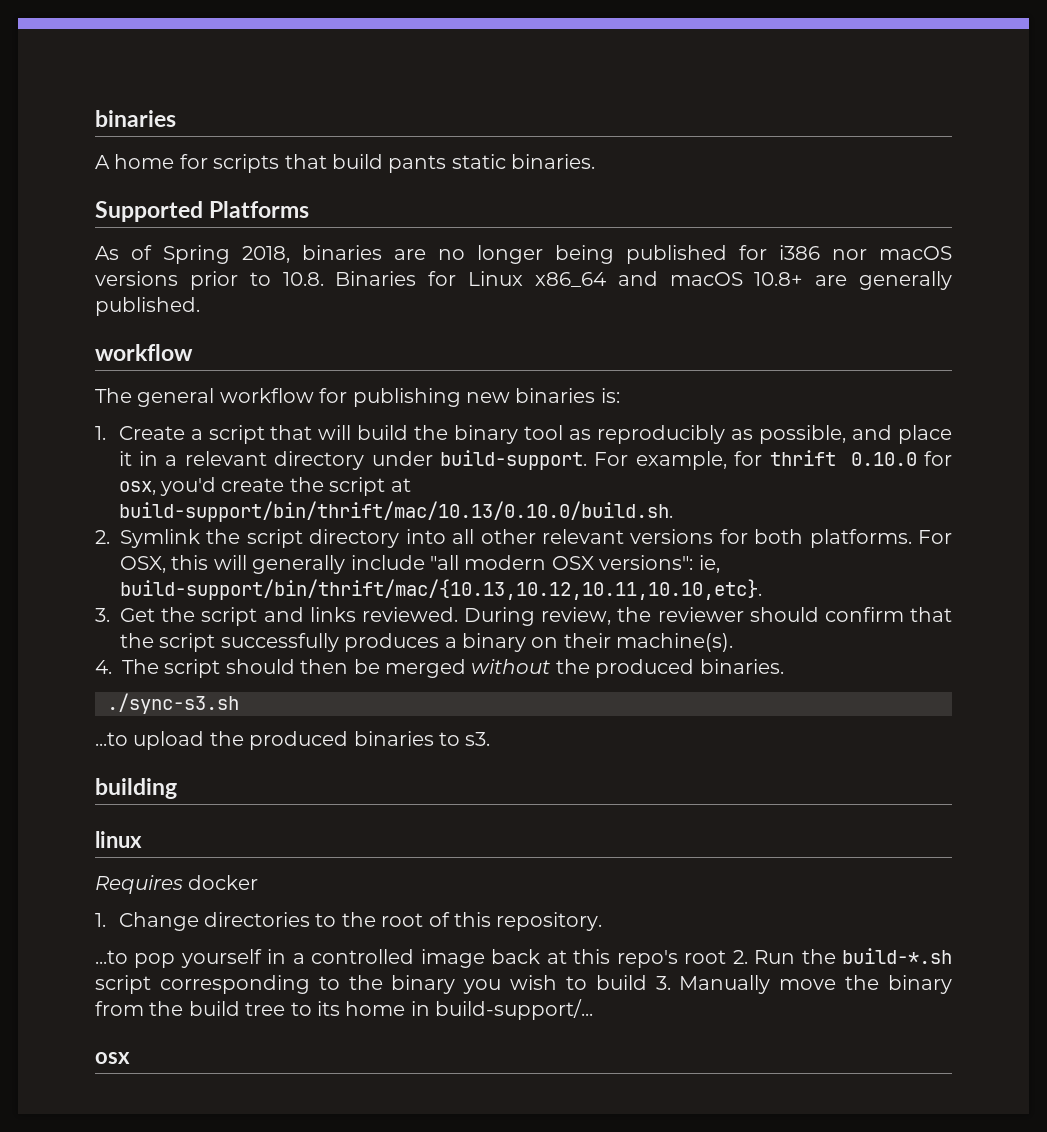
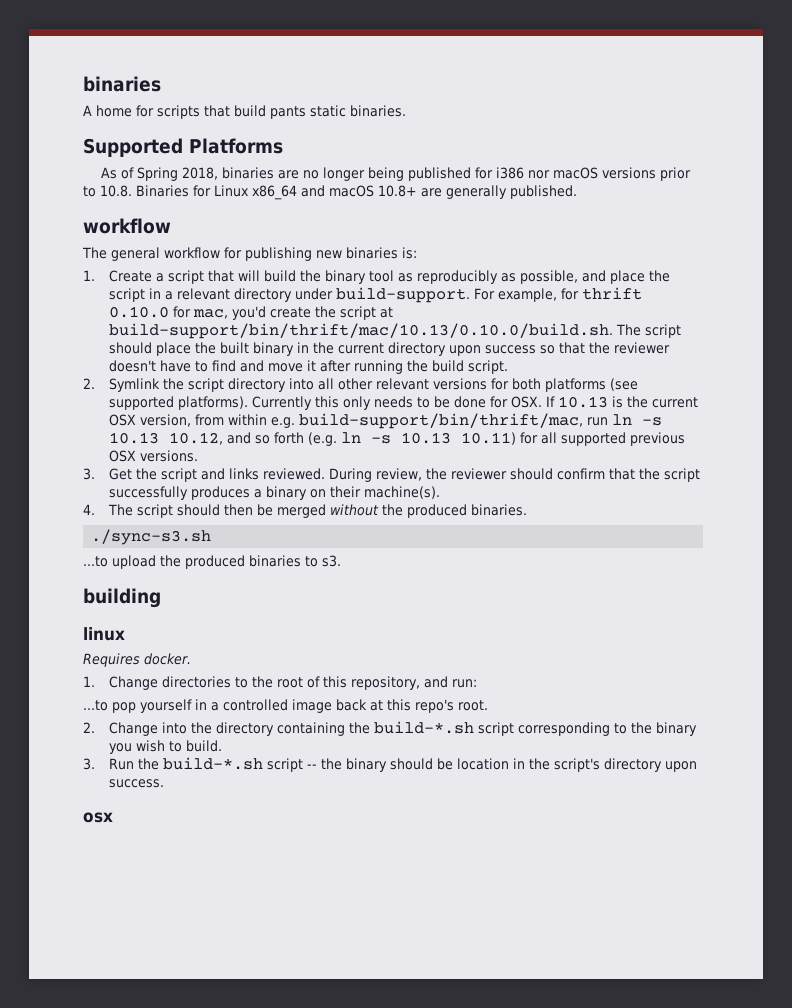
[118,451,132,466] it -> [648,270,670,282] [108,288,145,302] the script
[118,481,156,495] osx, -> [192,309,228,319] mac,
(673, 511) none -> [615,324,681,338] [108,342,670,356] [108,360,508,374] The script should place the built binary in the current directory upon success so that the reviewer doesn't have to find and move it after running the build script.
[809,529,952,548] [120,555,720,574] [120,579,762,600] platforms. For OSX, this will generally include "all modern OSX versions": ie, build-support/bin/thrift/mac/{10.13,10.12,10.11,10.10,etc}. -> [544,378,638,392] [108,396,698,410] [108,413,662,429] [108,432,685,446] [108,450,198,462] platforms (see supported platforms). Currently this only needs to be done for OSX. If 10.13 is the current OSX version, from within e.g. build-support/bin/thrift/mac, run ln -s 10.13 10.12, and so forth (e.g. ln -s 10.13 10.11) for all supported previous OSX versions.
[188,875,259,890] docker -> [144,653,191,665] docker.
[496,912,603,931] repository. -> [350,676,477,690] repository, and run:
[684,950,796,964] root 2. Run -> [458,700,488,711] [83,722,345,736] root. // 2. Change into the directory containing
[595,975,952,994] [95,999,594,1020] build 3. Manually move the binary from the build tree to its home in build-support/... -> [185,740,222,752] [83,757,697,772] [108,779,164,788] build. // 3. Run the build-*.sh script -- the binary should be location in the script's directory upon success.

